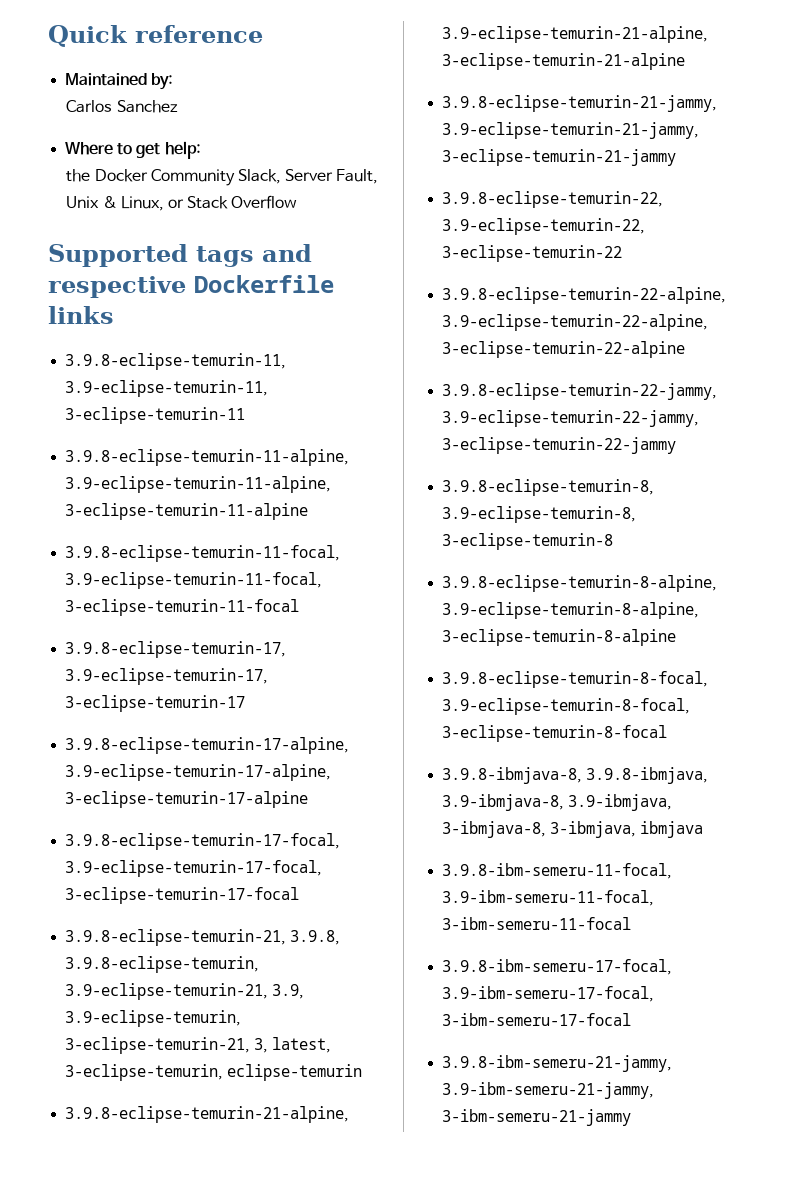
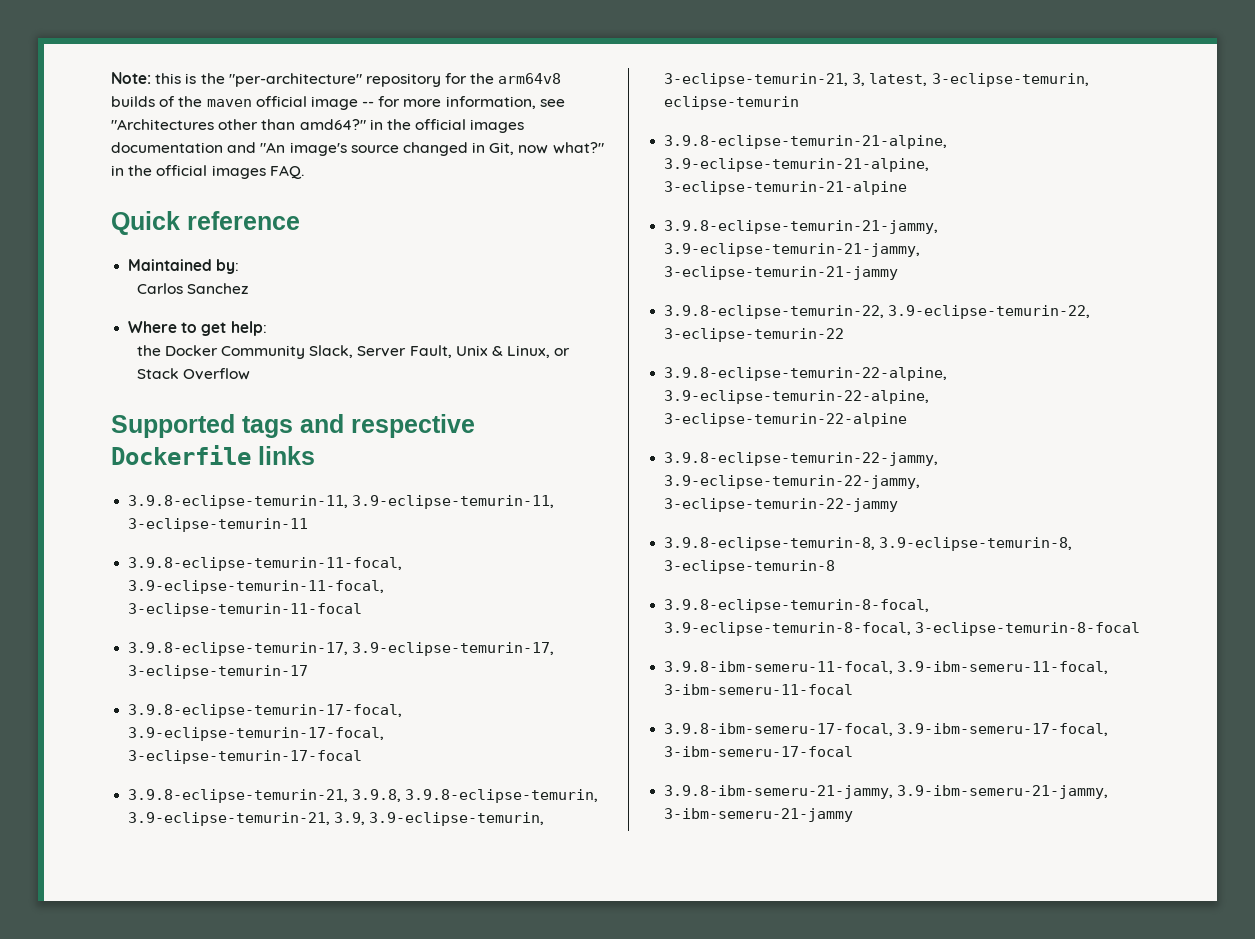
(48, 36) none -> [111,72,562,87] [111,96,565,110] [111,119,525,133] [111,142,604,156] [111,165,304,179] Note: this is the "per-architecture" repository for the arm64v8 builds of the maven official image -- for more information, see "Architectures other than amd64?" in the official images documentation and "An image's source changed in Git, now what?" in the official images FAQ. //
[65,449,350,466] [65,476,332,493] [65,503,309,520] // 3.9.8-eclipse-temurin-11-alpine, 3.9-eclipse-temurin-11-alpine, 3-eclipse-temurin-11-alpine -> (309, 525) none
[65,737,350,754] [65,764,332,781] [65,791,309,808] // 3.9.8-eclipse-temurin-17-alpine, 3.9-eclipse-temurin-17-alpine, 3-eclipse-temurin-17-alpine -> (309, 672) none
[442,575,718,592] [442,602,700,619] [442,629,677,646] // 3.9.8-eclipse-temurin-8-alpine, 3.9-eclipse-temurin-8-alpine, 3-eclipse-temurin-8-alpine -> (836, 567) none
[442,767,709,784] [442,794,673,811] [442,821,704,838] // 3.9.8-ibmjava-8, 3.9.8-ibmjava, 3.9-ibmjava-8, 3.9-ibmjava, 3-ibmjava-8, 3-ibmjava, ibmjava -> (1141, 629) none

